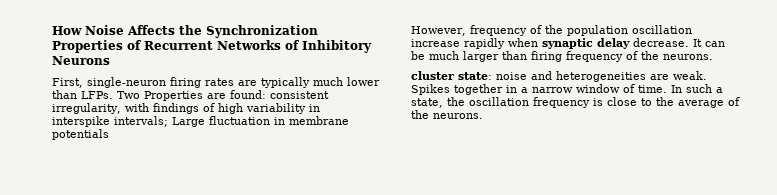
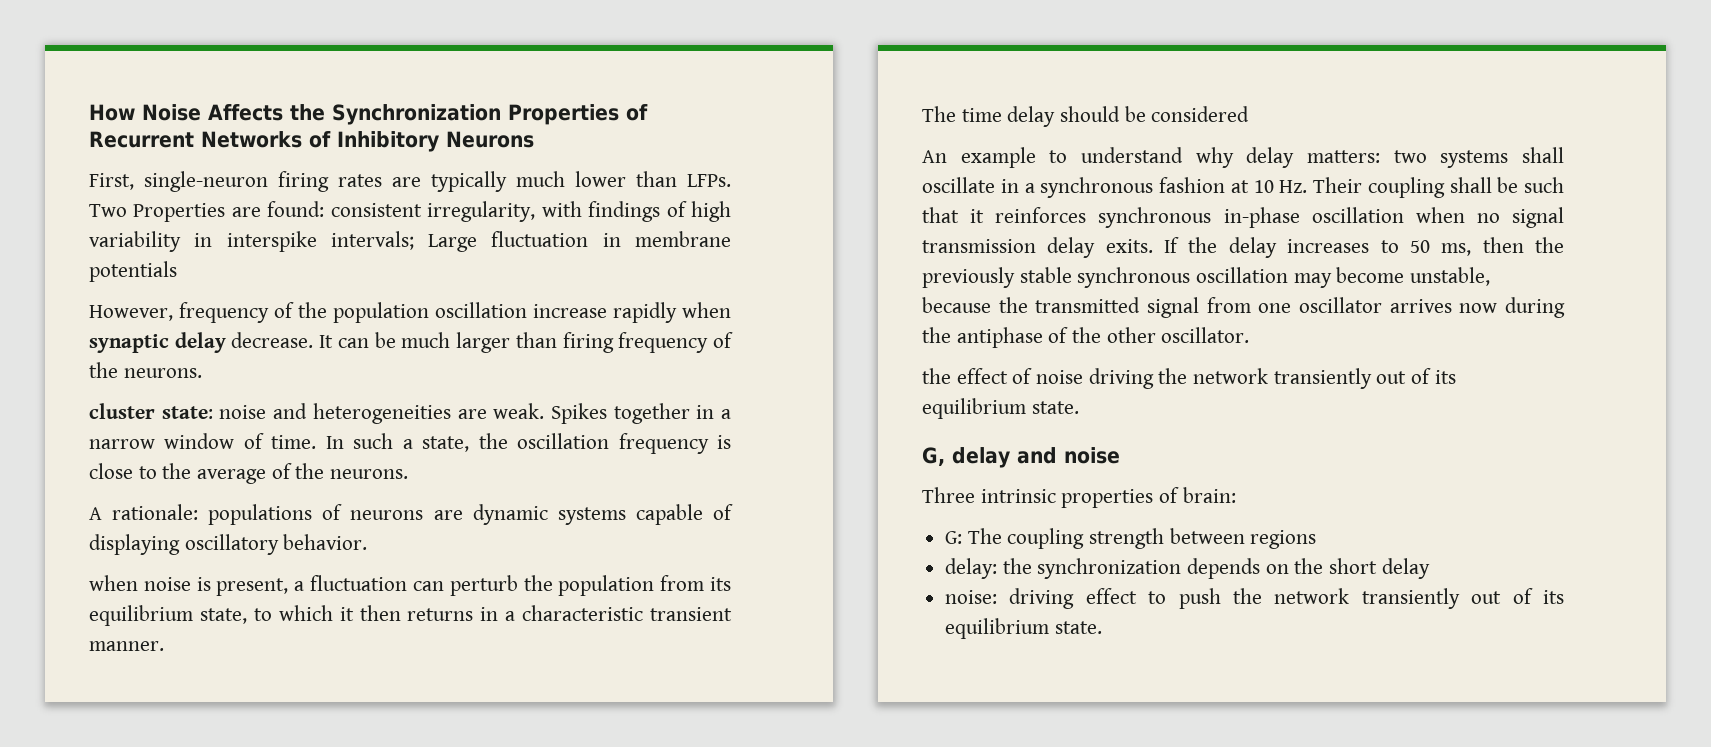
(483, 116) none -> [89,504,733,525] [89,534,368,555] [89,575,731,596] [89,605,732,626] [89,641,164,651] [922,106,1250,127] [922,147,1564,168] [922,177,1564,198] [922,207,1564,228] [922,237,1564,258] [922,267,1491,288] [922,297,1565,318] [922,327,1250,348] [922,368,1456,389] [922,398,1079,419] [922,447,1120,468] [922,487,1236,508] [945,528,1317,549] [945,558,1430,579] [945,588,1564,609] [945,618,1102,639] // A rationale: populations of neurons are dynamic systems capable of displaying oscillatory behavior. // when noise is present, a fluctuation can perturb the population from its equilibrium state, to which it then returns in a characteristic transient manner. // The time delay should be considered // An example to understand why delay matters: two systems shall oscillate in a synchronous fashion at 10 Hz. Their coupling shall be such that it reinforces synchronous in-phase oscillation when no signal transmission delay exits. If the delay increases to 50 ms, then the previously stable synchronous oscillation may become unstable, because the transmitted signal from one oscillator arrives now during the antiphase of the other oscillator. // the effect of noise driving the network transiently out of its equilibrium state. // G, delay and noise // Three intrinsic properties of brain: // G: The coupling strength between regions // delay: the synchronization depends on the short delay // noise: driving effect to push the network transiently out of its equilibrium state.

